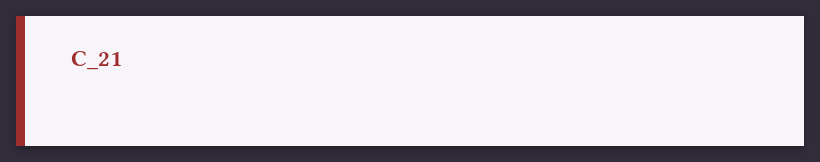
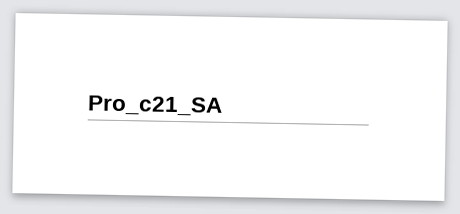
[71,51,122,70] C_21 -> [87,95,223,116] Pro_c21_SA

